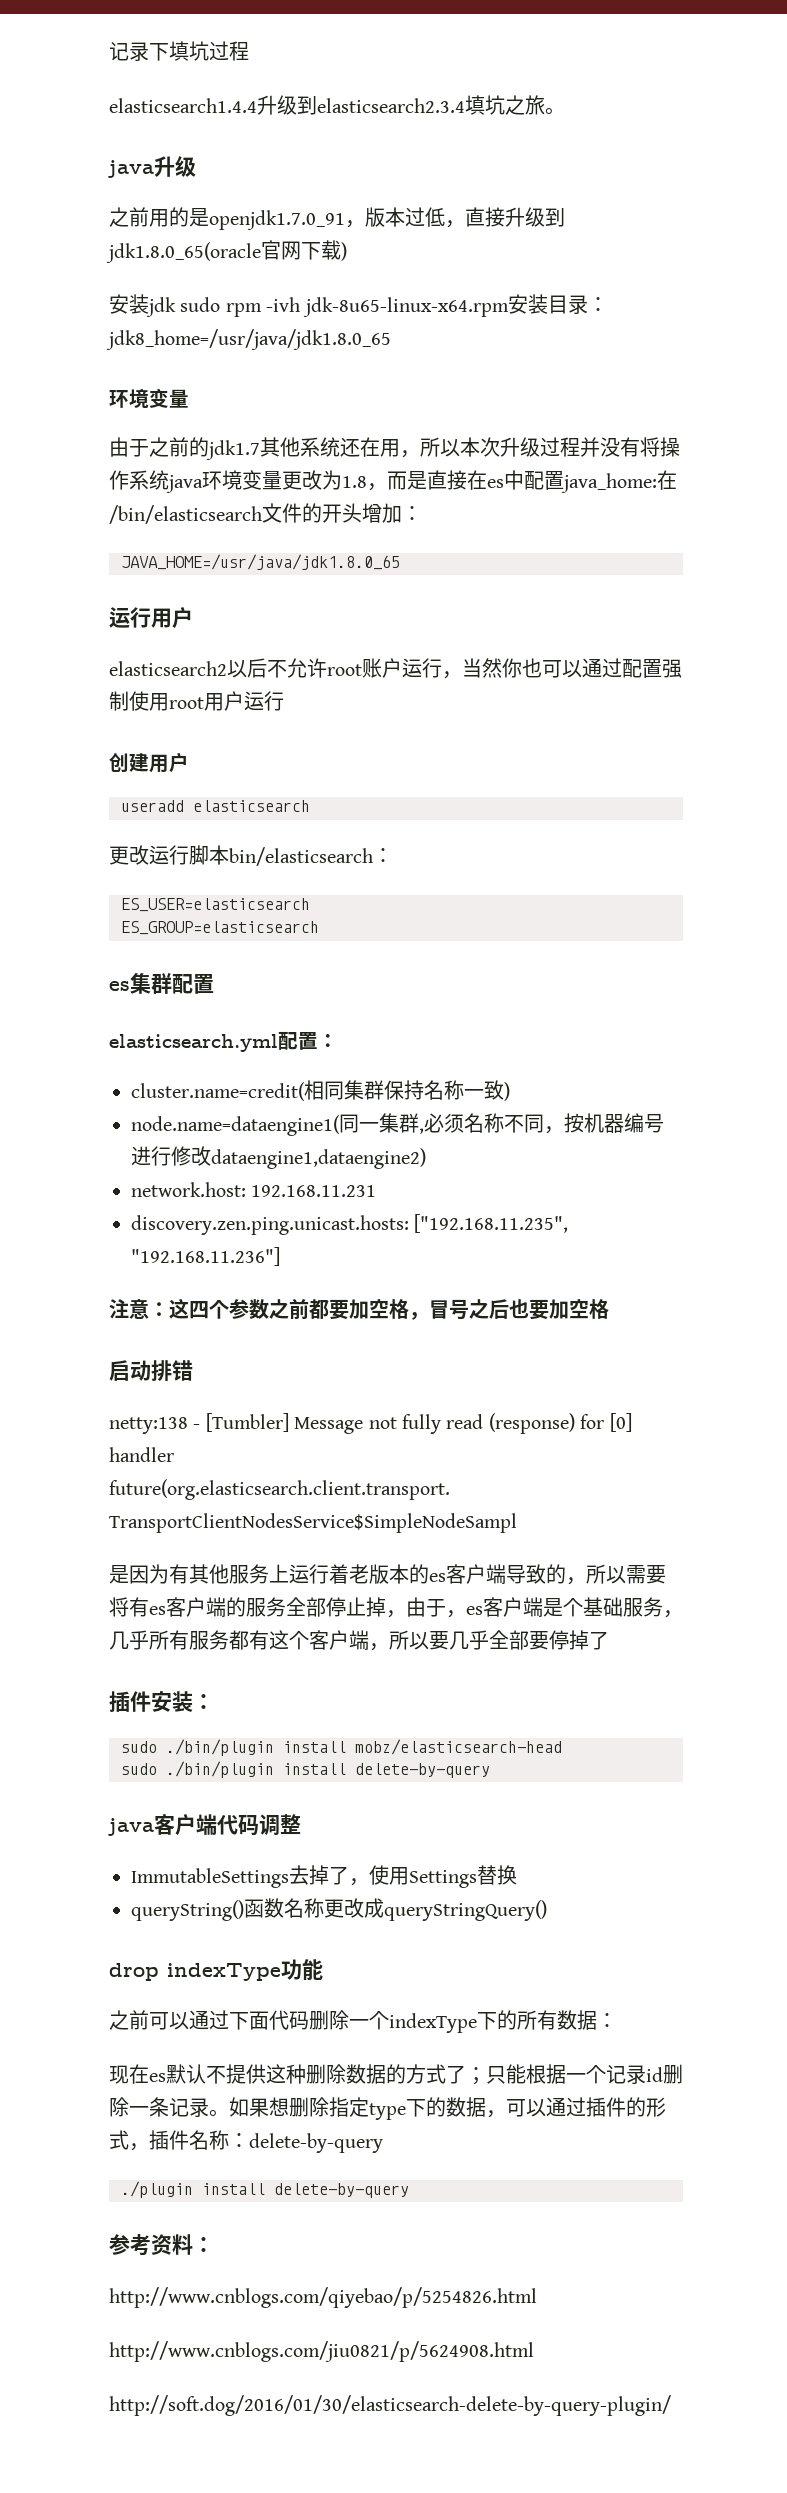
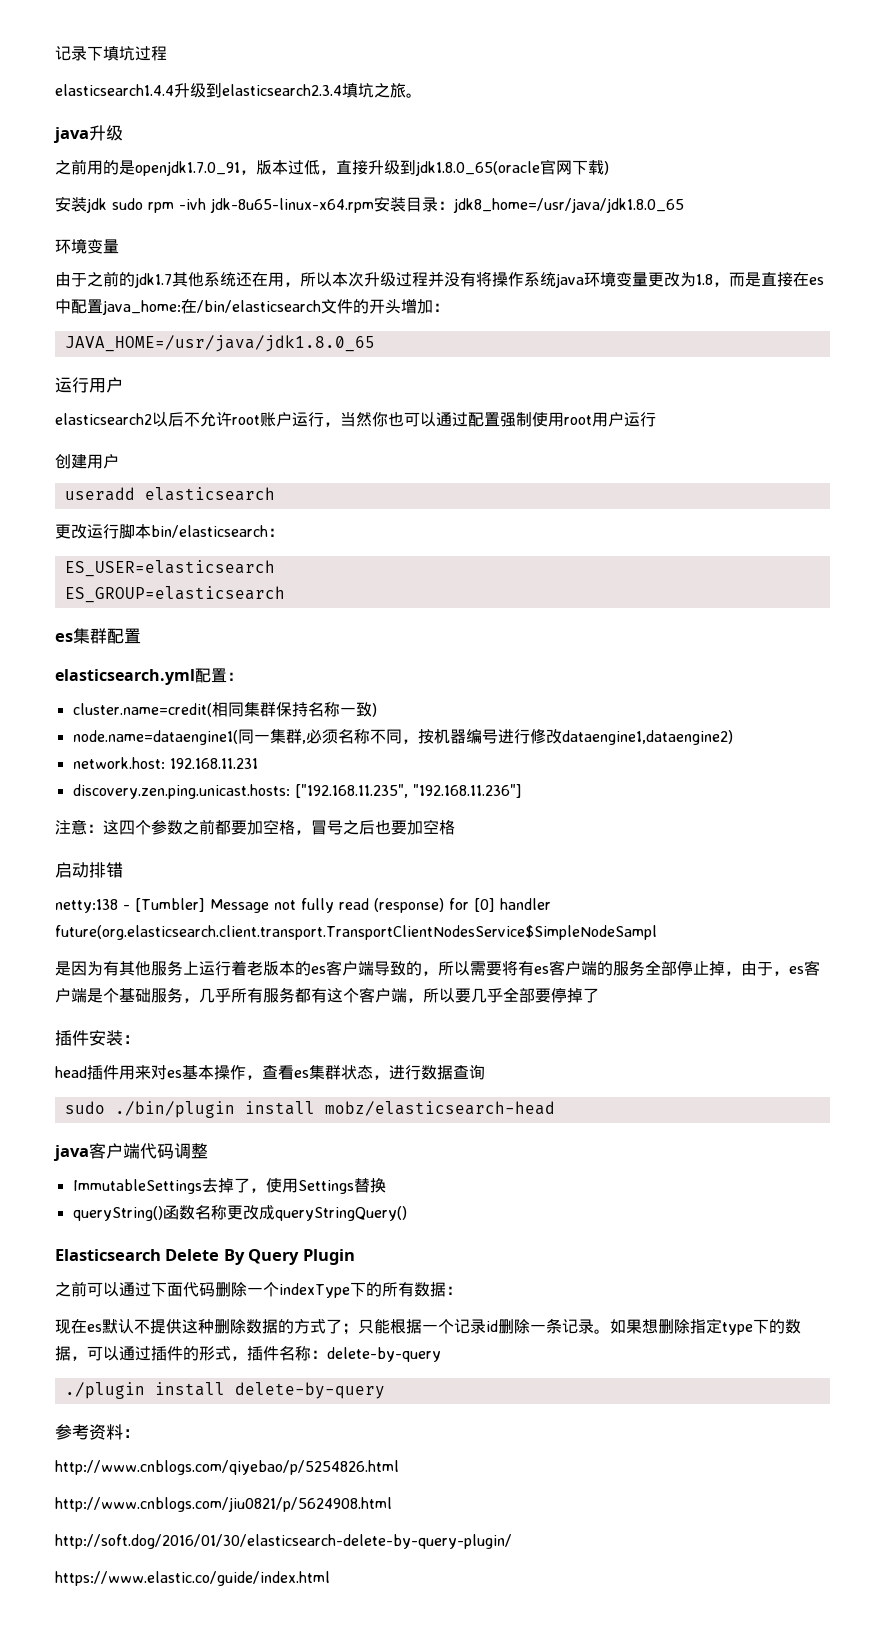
(214, 1701) none -> [55,1064,485,1080] // head插件用来对es基本操作，查看es集群状态，进行数据查询
[121,1761,490,1778] // sudo ./bin/plugin install delete-by-query -> (555, 1108) none
[109,1959,323,1981] drop indexType功能 -> [55,1249,355,1265] Elasticsearch Delete By Query Plugin
(671, 2405) none -> [55,1571,330,1586] // https://www.elastic.co/guide/index.html

